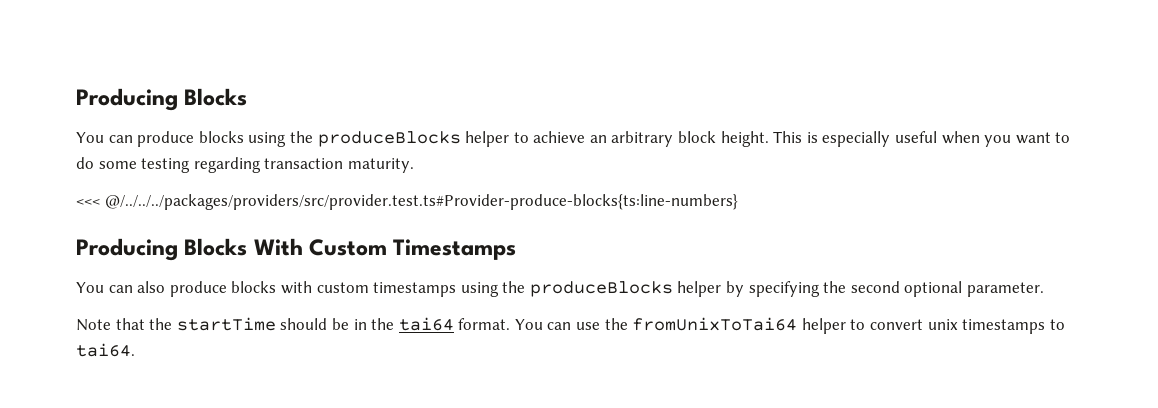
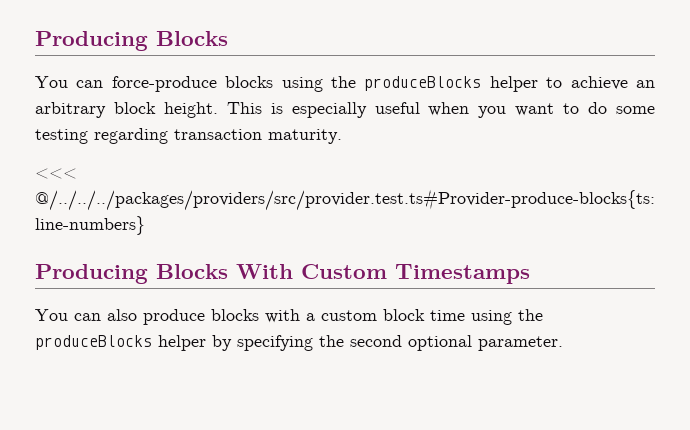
[137,131,195,147] produce -> [111,76,217,92] force-produce
[316,282,457,297] custom timestamps -> [306,309,465,321] a custom block time
[76,317,1065,334] [76,343,135,357] // Note that the startTime should be in the tai64 format. You can use the fromUnixToTai64 helper to convert unix timestamps to tai64. -> (563, 343) none

